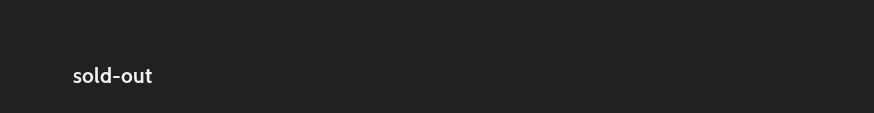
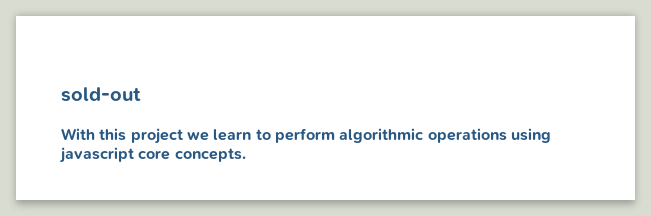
(152, 75) none -> [61,128,551,144] [59,147,246,163] // With this project we learn to perform algorithmic operations using javascript core concepts.

